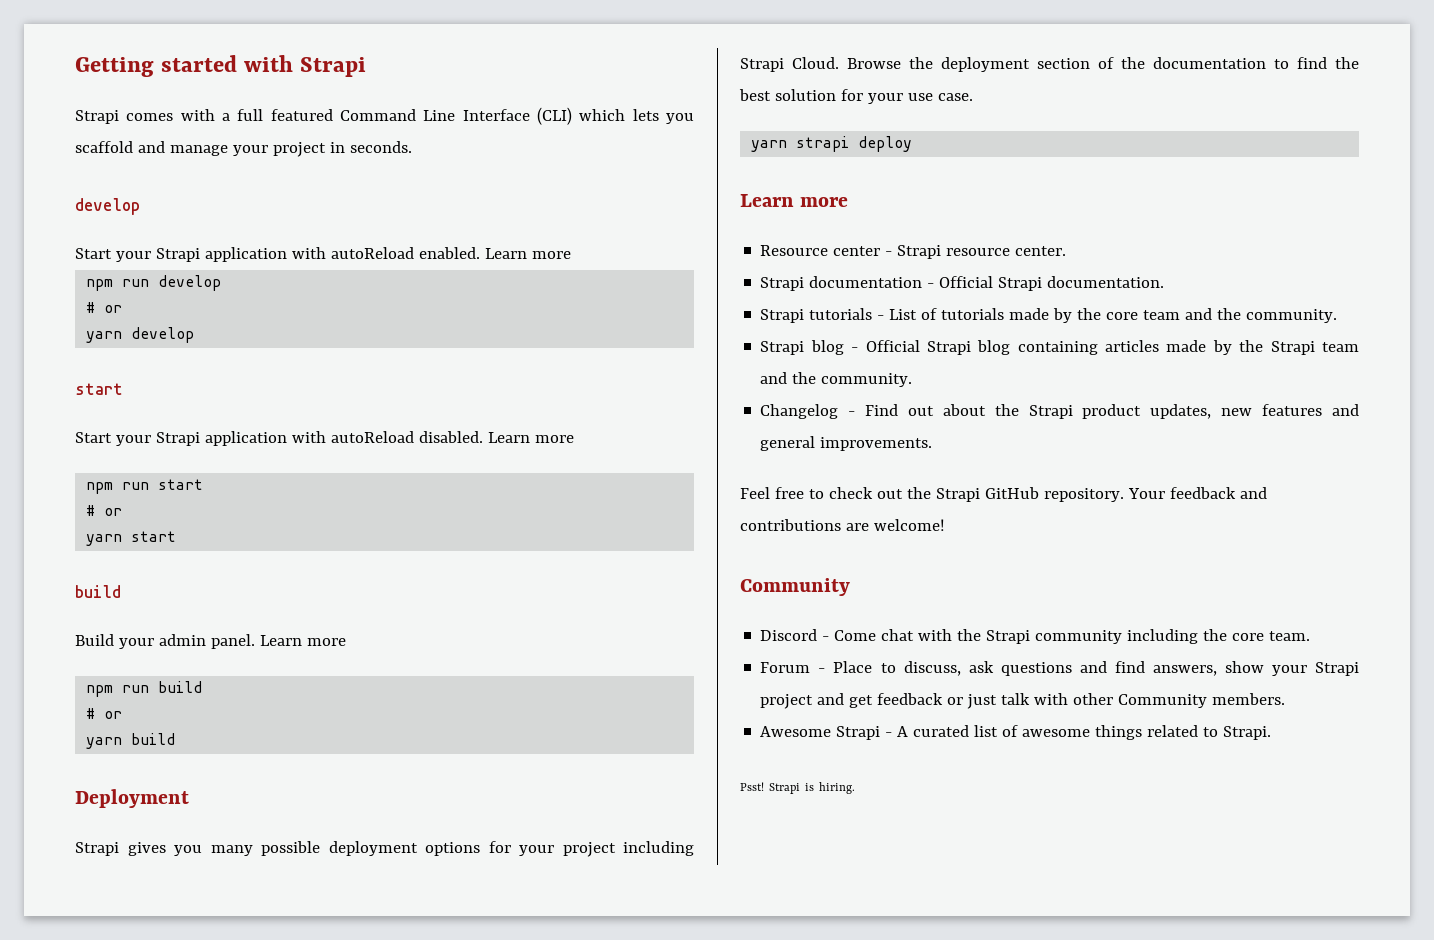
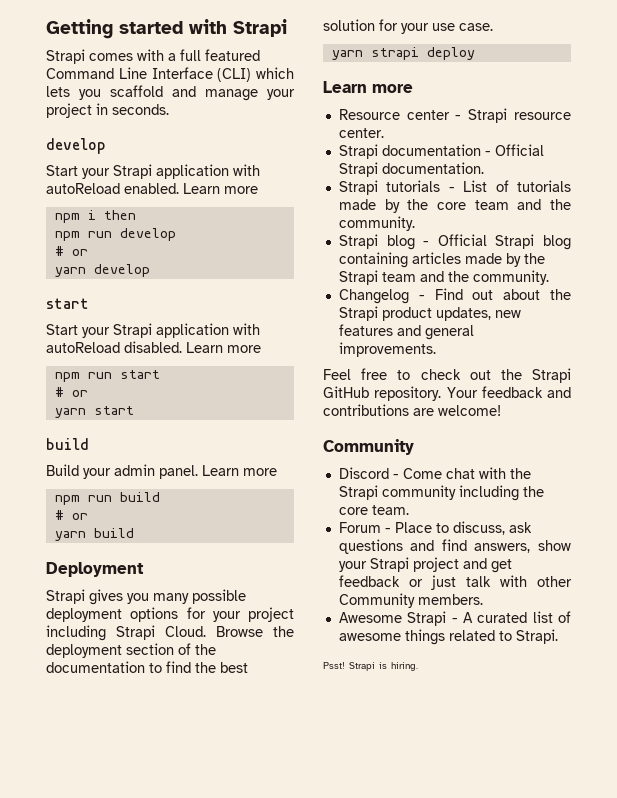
(571, 255) none -> [54,210,136,223] // npm i then

